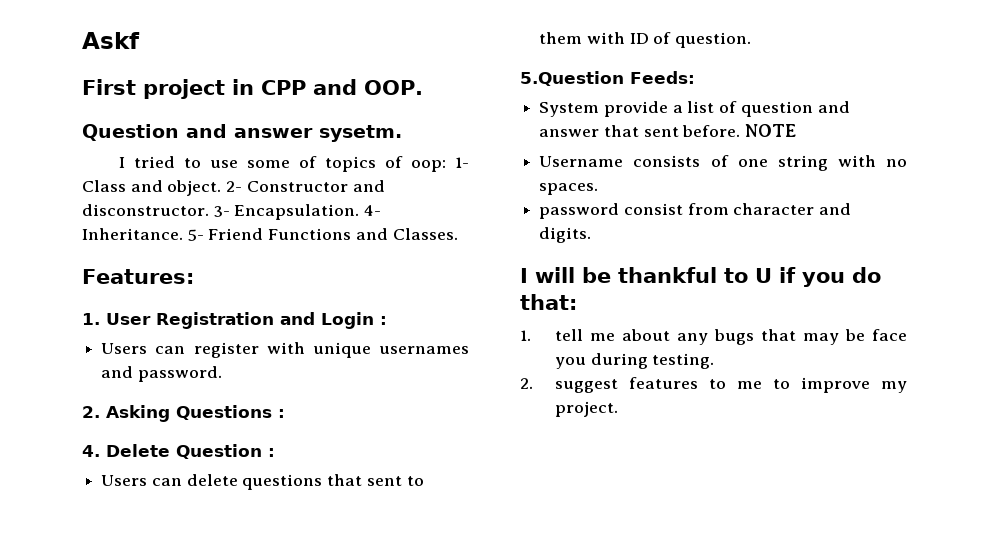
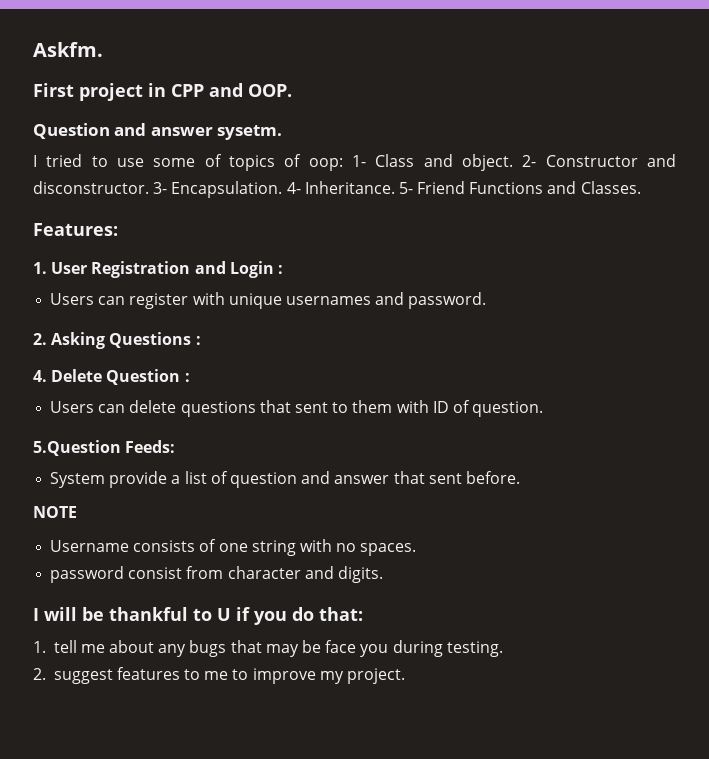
[82,32,140,49] Askf -> [33,42,103,57] Askfm.
(741, 131) none -> (520, 477) //

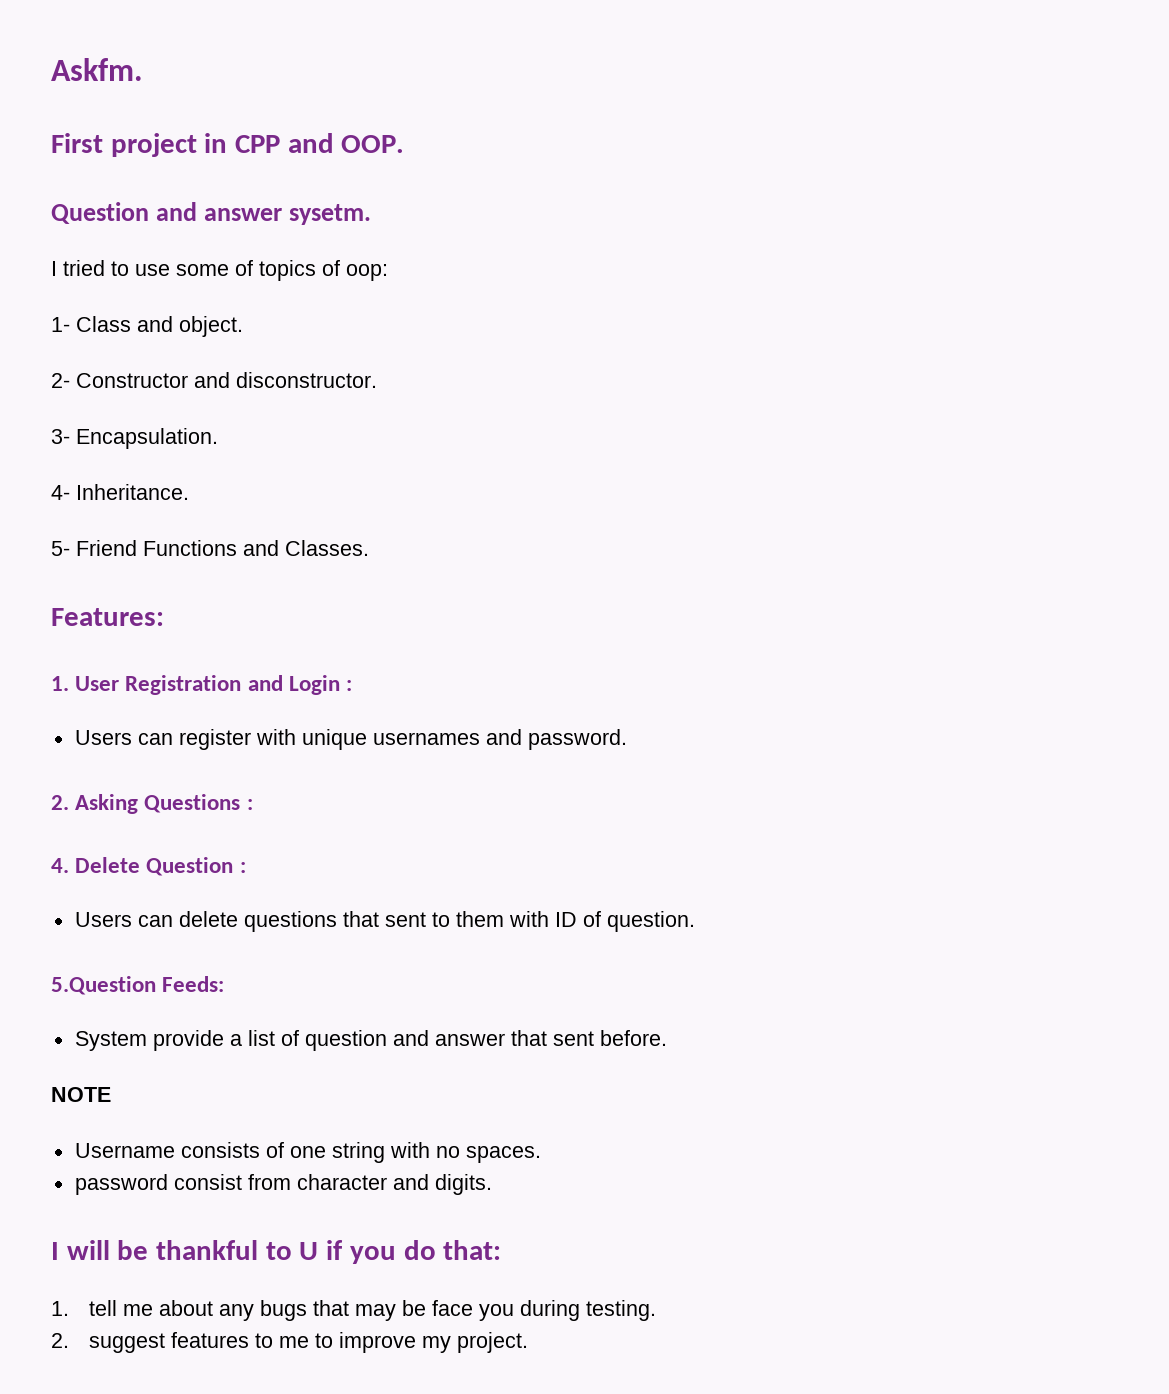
(343, 164) none -> (388, 272) //
(513, 162) none -> (243, 326) //
(149, 187) none -> (377, 380) //
(283, 189) none -> (218, 438) //
(395, 187) none -> (189, 492) //

